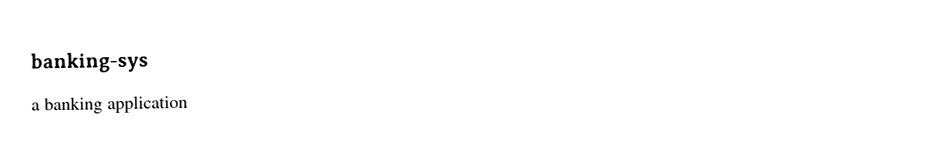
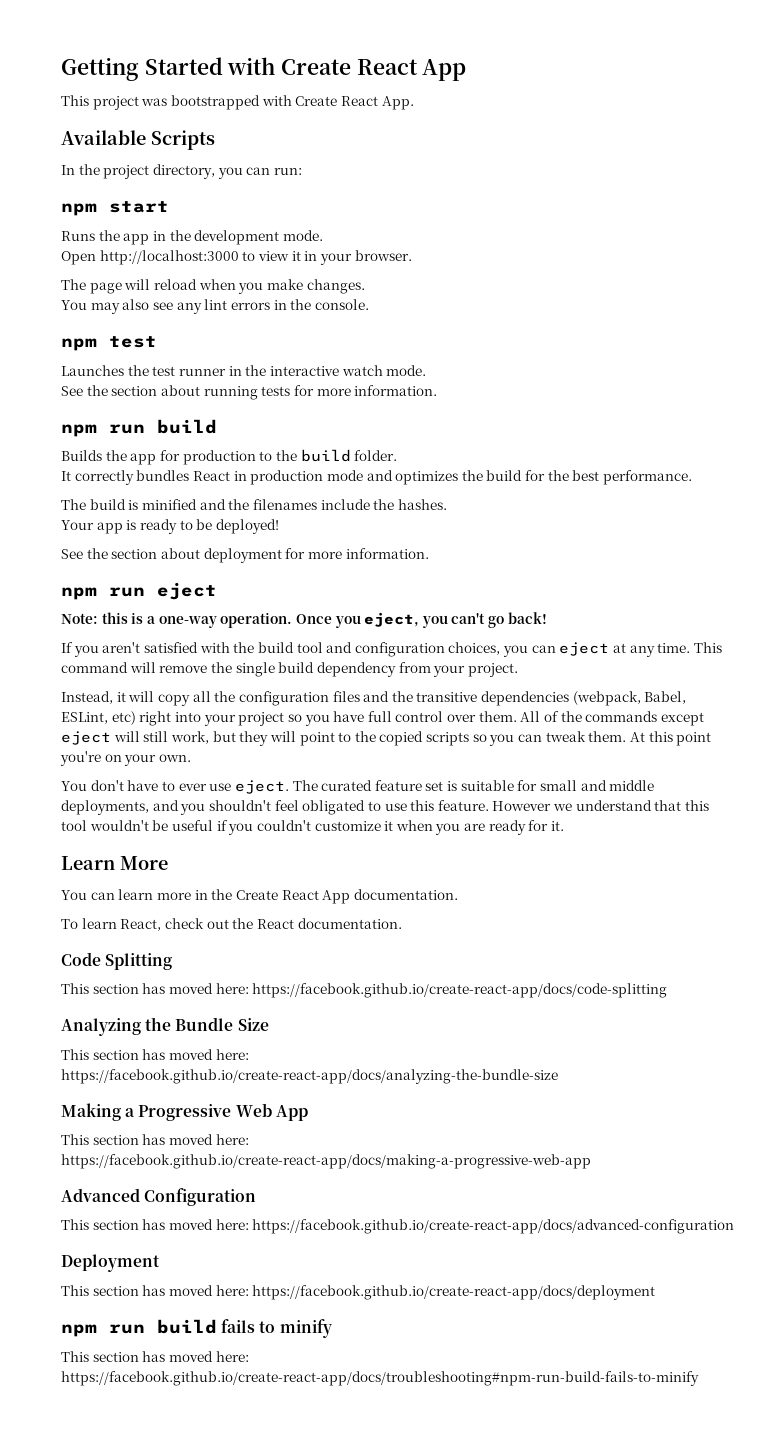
[30,51,148,74] [31,94,188,115] banking-sys // a banking application -> [61,57,467,81] [61,95,414,110] [61,130,215,150] [61,164,302,179] [61,201,169,216] [61,230,323,245] [61,250,412,265] [61,279,365,294] [61,299,369,314] [61,336,157,351] [61,365,427,376] [61,385,438,400] [61,419,217,437] [61,449,398,465] [61,470,693,485] [61,499,447,510] [61,519,279,534] [61,548,429,563] [61,582,217,600] [61,612,547,628] [61,642,722,657] [61,662,518,677] [61,691,687,706] [61,711,704,726] [61,731,712,746] [60,751,191,766] [61,780,655,794] [61,800,710,815] [61,820,565,835] [61,856,168,870] [61,889,458,904] [61,918,402,931] [61,952,173,970] [61,983,668,998] [61,1017,269,1036] [61,1049,249,1060] [61,1069,558,1084] [61,1103,308,1121] [61,1134,249,1145] [61,1154,591,1169] [61,1188,257,1206] [61,1219,735,1234] [61,1254,160,1272] [61,1285,656,1300] [61,1319,332,1338] [61,1351,249,1362] [61,1371,699,1386] Getting Started with Create React App // This project was bootstrapped with Create React App. // Available Scripts // In the project directory, you can run: // npm start // Runs the app in the development mode. // Open http://localhost:3000 to view it in your browser. // The page will reload when you make changes. // You may also see any lint errors in the console. // npm test // Launches the test runner in the interactive watch mode. // See the section about running tests for more information. // npm run build // Builds the app for production to the build folder. // It correctly bundles React in production mode and optimizes the build for the best performance. // The build is minified and the filenames include the hashes. // Your app is ready to be deployed! // See the section about deployment for more information. // npm run eject // Note: this is a one-way operation. Once you eject, you can't go back! // If you aren't satisfied with the build tool and configuration choices, you can eject at any time. This command will remove the single build dependency from your project. // Instead, it will copy all the configuration files and the transitive dependencies (webpack, Babel, ESLint, etc) right into your project so you have full control over them. All of the commands except eject will still work, but they will point to the copied scripts so you can tweak them. At this point you're on your own. // You don't have to ever use eject. The curated feature set is suitable for small and middle deployments, and you shouldn't feel obligated to use this feature. However we understand that this tool wouldn't be useful if you couldn't customize it when you are ready for it. // Learn More // You can learn more in the Create React App documentation. // To learn React, check out the React documentation. // Code Splitting // This section has moved here: https://facebook.github.io/create-react-app/docs/code-splitting // Analyzing the Bundle Size // This section has moved here: https://facebook.github.io/create-react-app/docs/analyzing-the-bundle-size // Making a Progressive Web App // This section has moved here: https://facebook.github.io/create-react-app/docs/making-a-progressive-web-app // Advanced Configuration // This section has moved here: https://facebook.github.io/create-react-app/docs/advanced-configuration // Deployment // This section has moved here: https://facebook.github.io/create-react-app/docs/deployment // npm run build fails to minify // This section has moved here: https://facebook.github.io/create-react-app/docs/troubleshooting#npm-run-build-fails-to-minify

